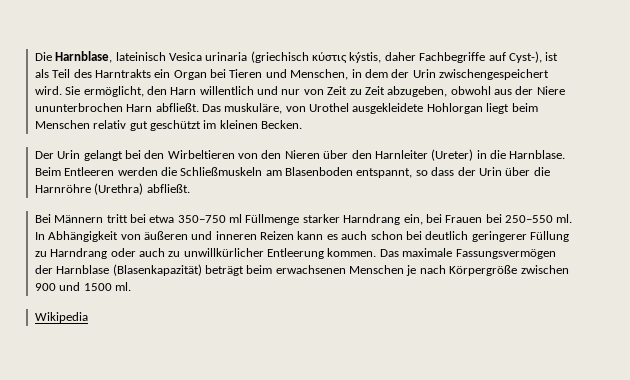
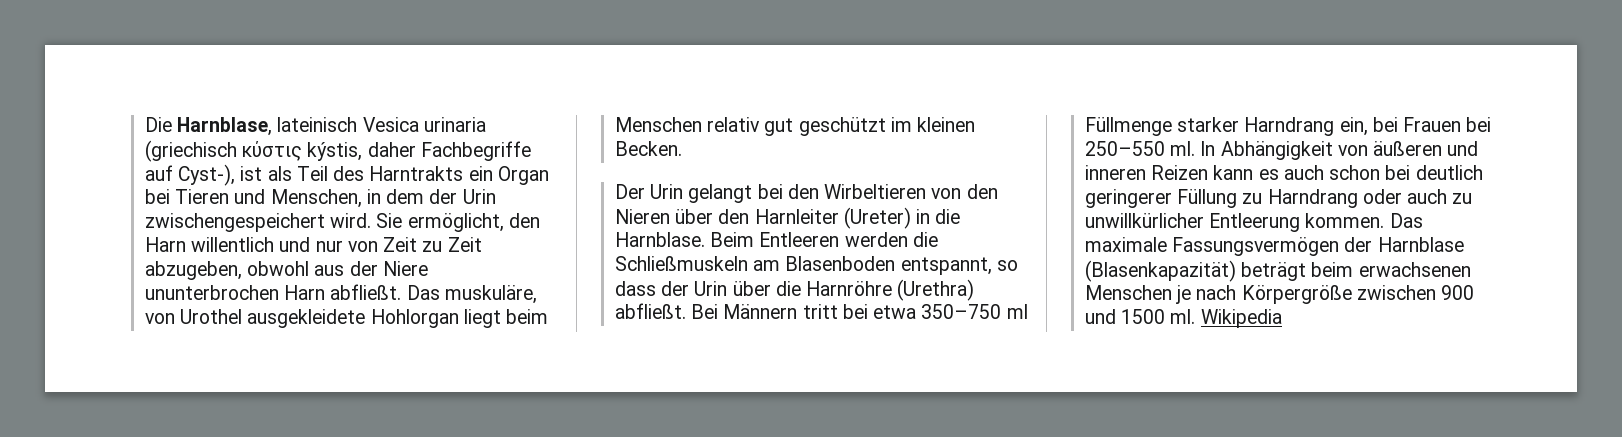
(190, 188) // -> (686, 311) none
(131, 286) // -> (1196, 316) none

